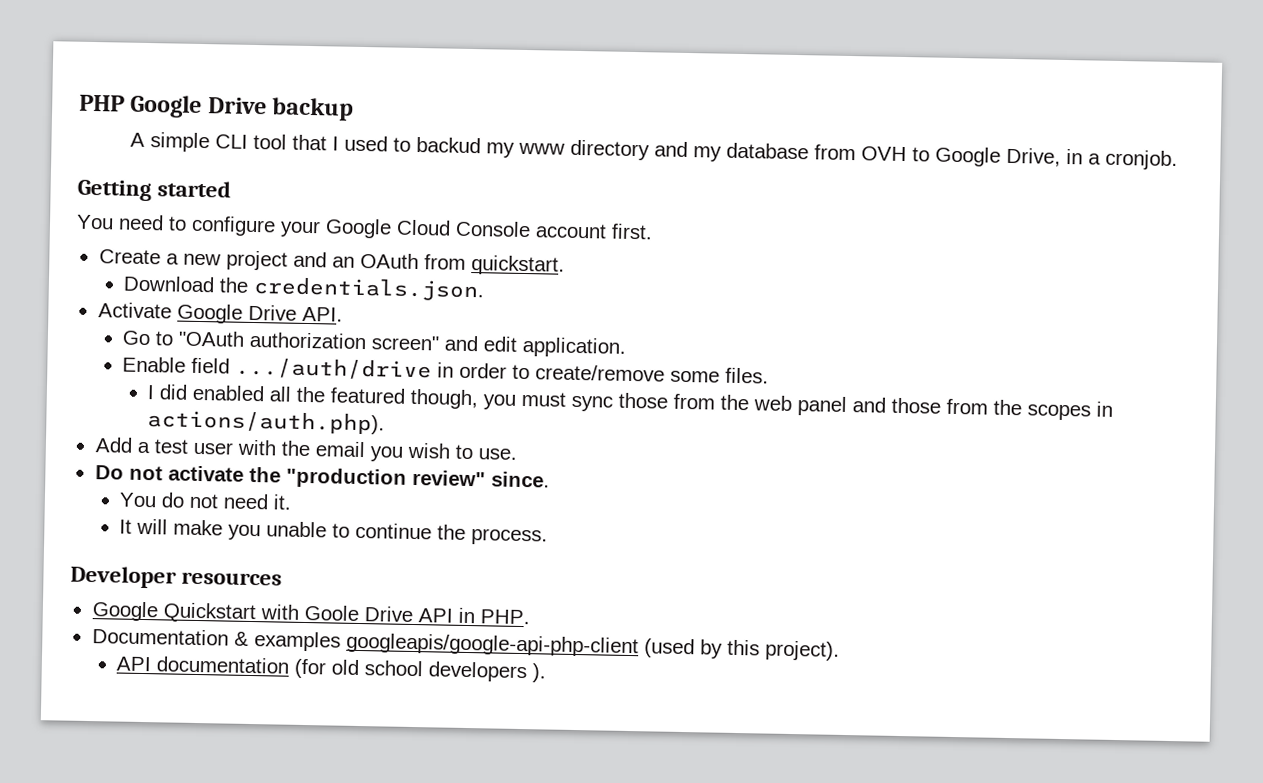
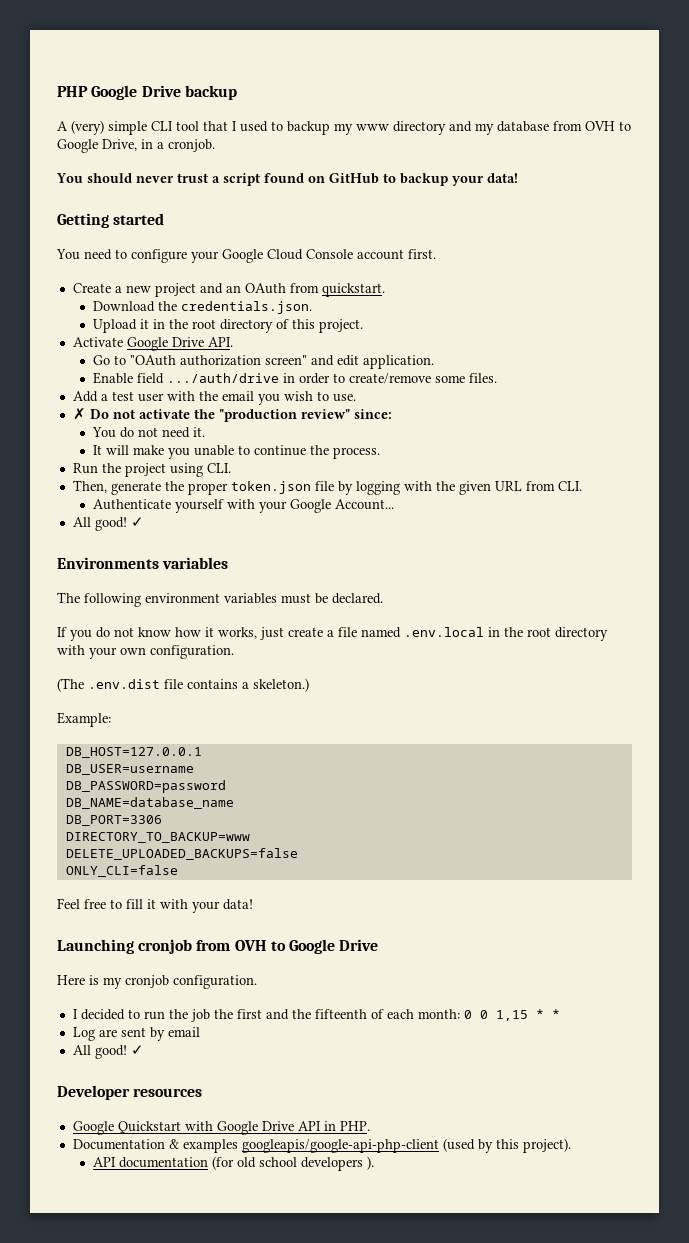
(146, 139) none -> [71,120,104,135] (very)
[416,136,482,154] backud -> [287,121,330,135] backup
(1179, 160) none -> [56,173,518,186] // You should never trust a script found on GitHub to backup your data!
(486, 289) none -> [93,319,364,333] // Upload it in the root directory of this project.
[147,384,1114,421] [147,410,386,435] // I did enabled all the featured though, you must sync those from the web panel and those from the scopes in actions/auth.php). -> (498, 378) none
(517, 454) none -> [72,408,86,420] ✗
[490,471,550,488] since. -> [353,409,392,419] since:
(549, 537) none -> [72,463,231,477] [72,480,582,495] [93,499,395,513] [72,517,144,531] [57,557,229,569] [57,592,383,607] [57,627,608,641] [57,645,234,659] [57,678,309,692] [57,712,111,727] [65,747,202,758] [65,764,194,775] [65,780,226,793] [65,797,234,809] [65,815,162,826] [65,832,250,843] [65,848,298,860] [65,865,178,877] [57,898,253,913] [57,939,379,954] [57,975,257,989] [72,1009,560,1022] [72,1027,200,1041] [72,1045,144,1059] // Run the project using CLI. // Then, generate the proper token.json file by logging with the given URL from CLI. // Authenticate yourself with your Google Account... // All good! ✓ // Environments variables // The following environment variables must be declared. // If you do not know how it works, just create a file named .env.local in the root directory with your own configuration. // (The .env.dist file contains a skeleton.) // Example: // DB_HOST=127.0.0.1 // DB_USER=username // DB_PASSWORD=password // DB_NAME=database_name // DB_PORT=3306 // DIRECTORY_TO_BACKUP=www // DELETE_UPLOADED_BACKUPS=false // ONLY_CLI=false // Feel free to fill it with your data! // Launching cronjob from OVH to Google Drive // Here is my cronjob configuration. // I decided to run the job the first and the fifteenth of each month: 0 0 1,15 * * // Log are sent by email // All good! ✓
[303,604,359,621] Goole -> [216,1121,258,1135] Google

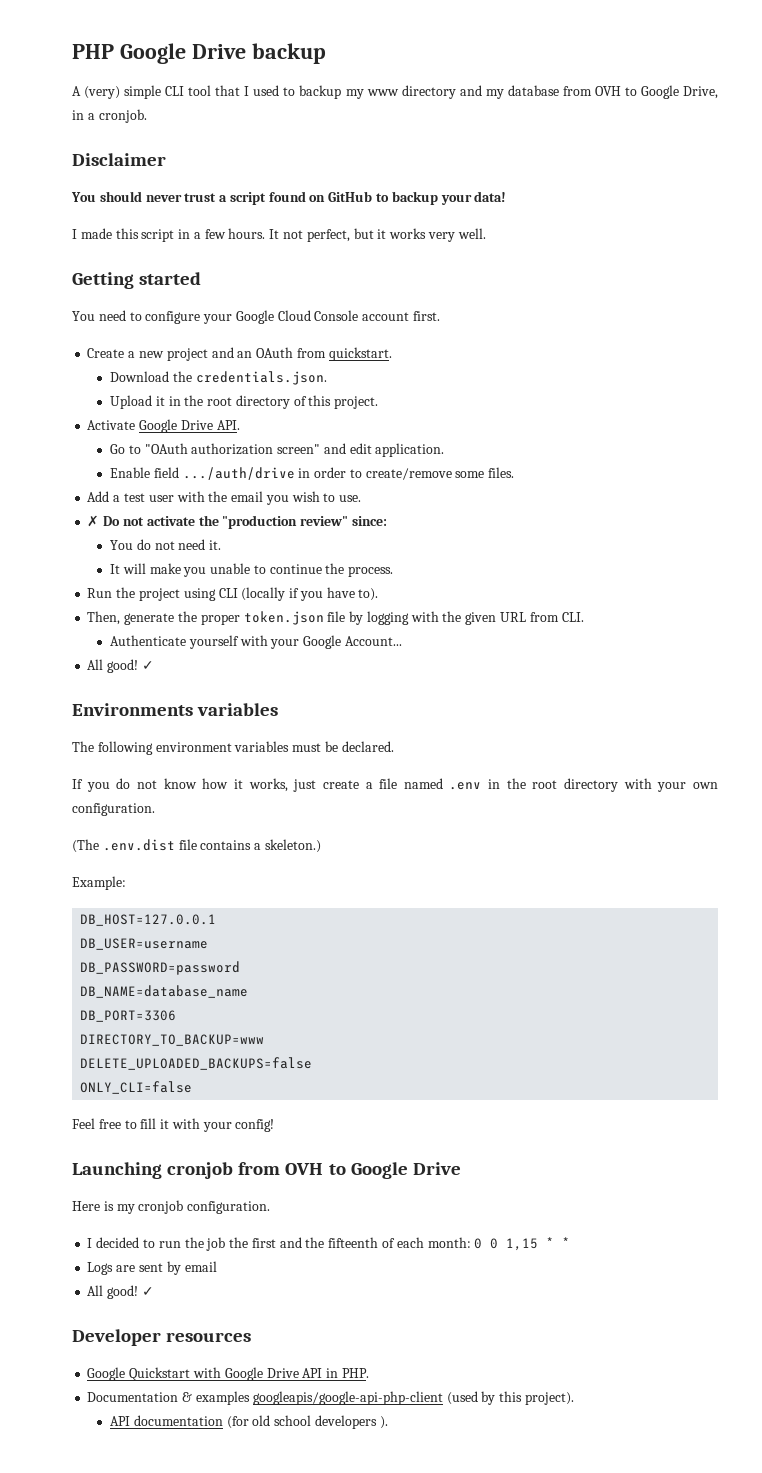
(215, 145) none -> [72,153,166,166] // Disclaimer
(518, 178) none -> [72,228,486,242] // I made this script in a few hours. It not perfect, but it works very well.
[206,463,231,473] CLI. -> [218,587,379,601] CLI (locally if you have to).
[404,627,484,637] .env.local -> [449,782,482,790] .env
[223,899,253,910] data! -> [235,1119,275,1132] config!
[72,1027,95,1041] Log -> [87,1262,114,1275] Logs

